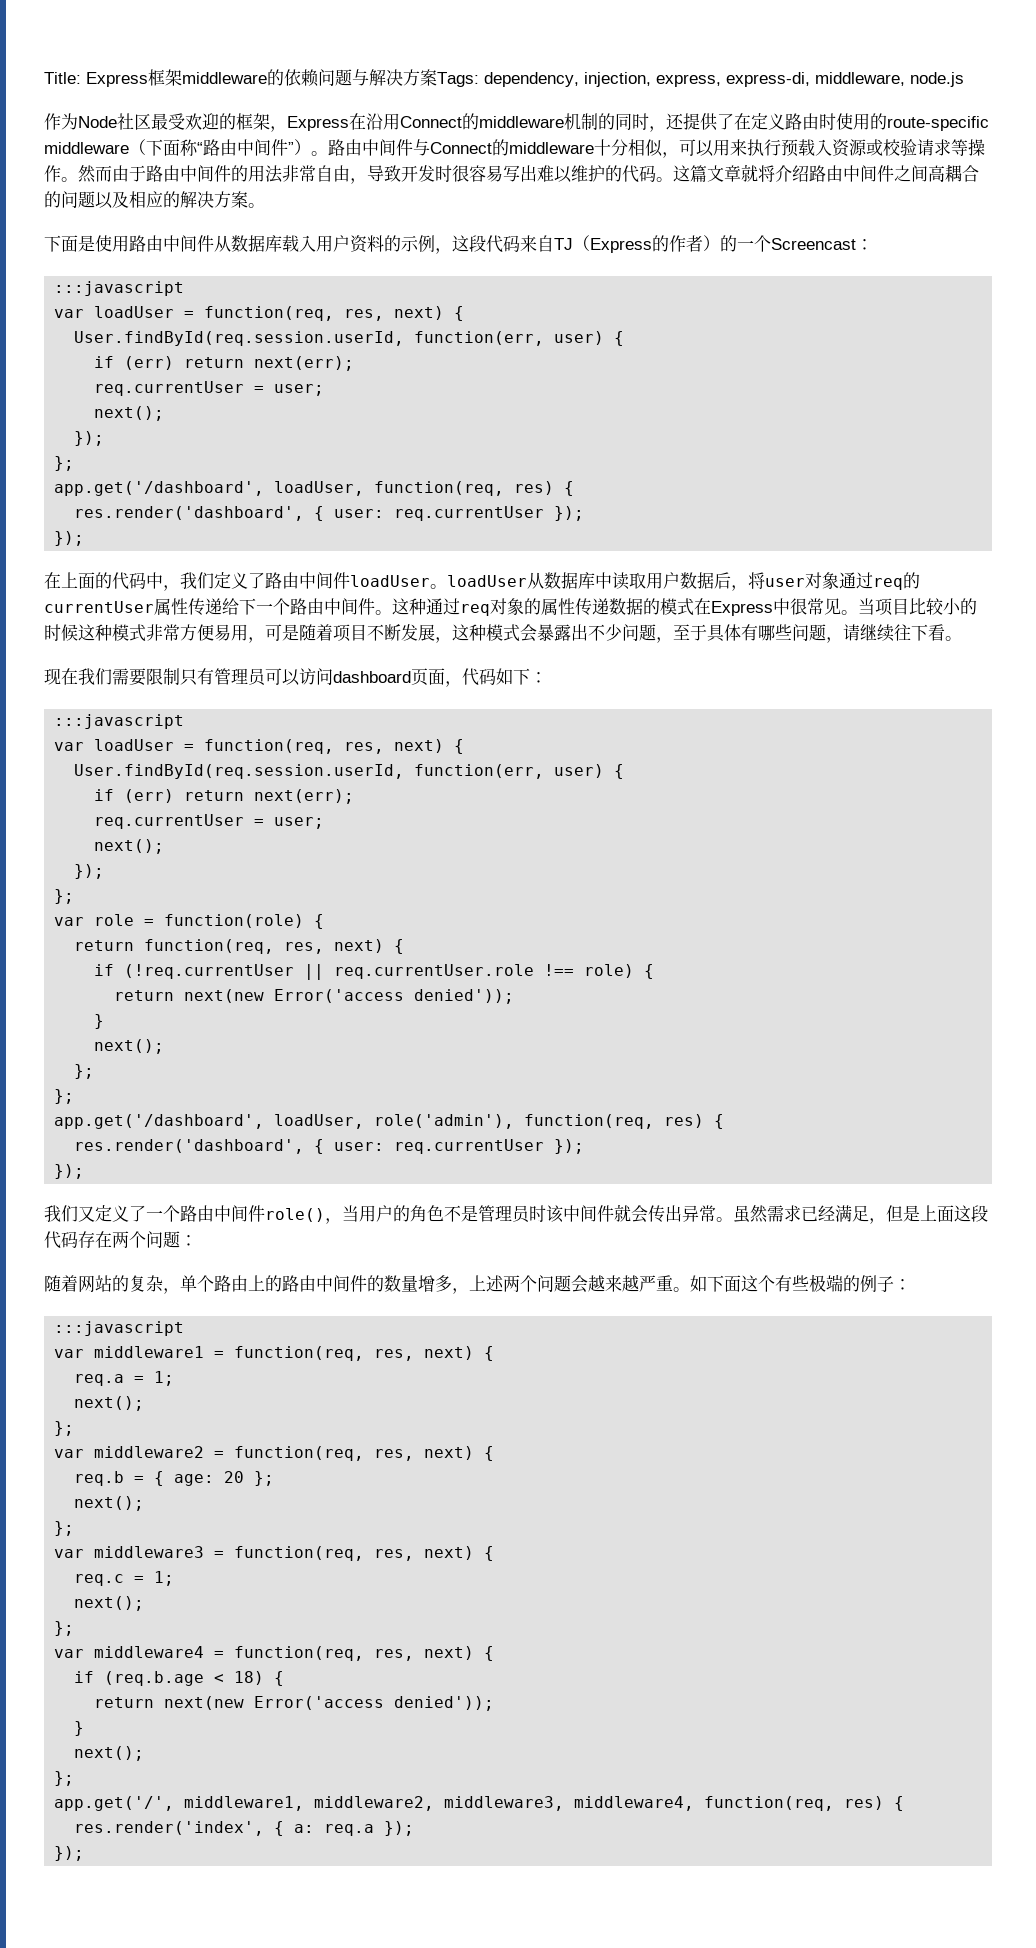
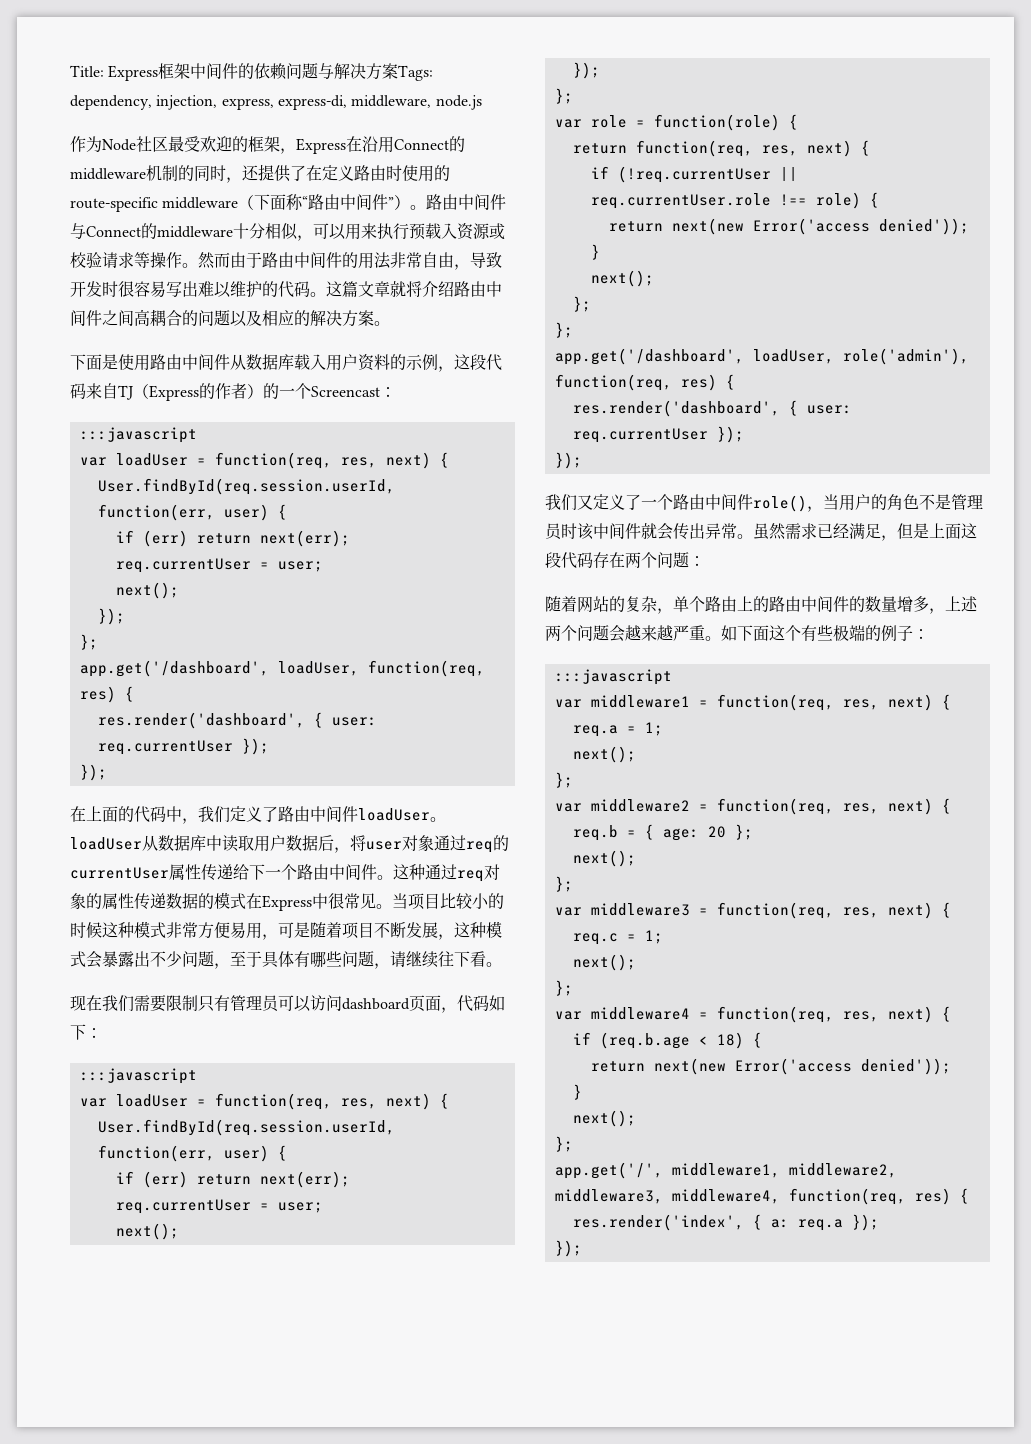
[182,72,267,84] middleware -> [190,63,239,79] 中间件

